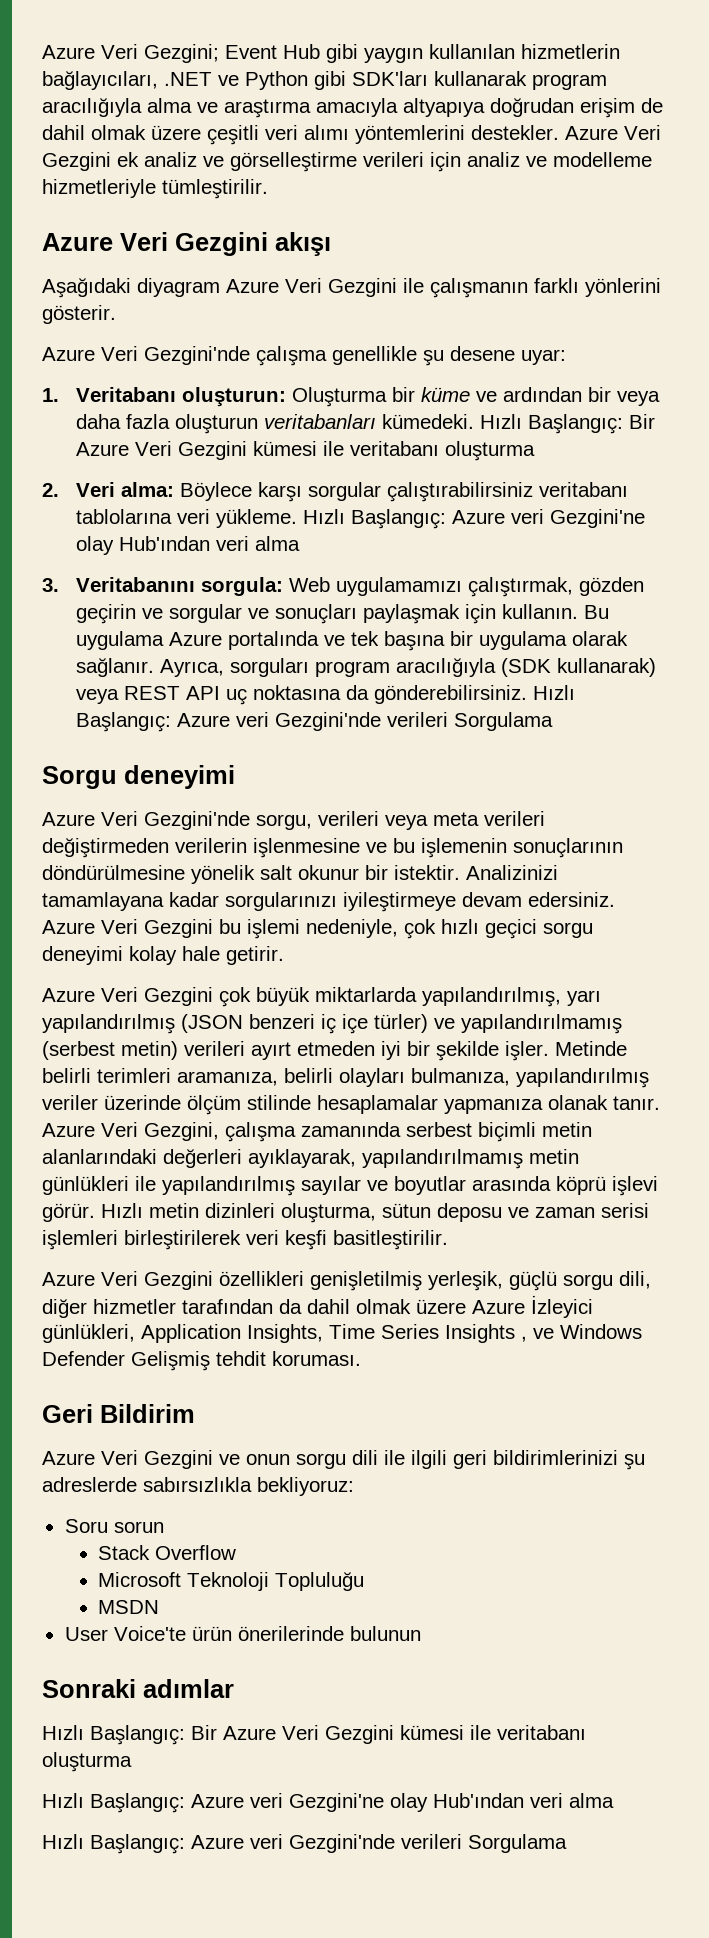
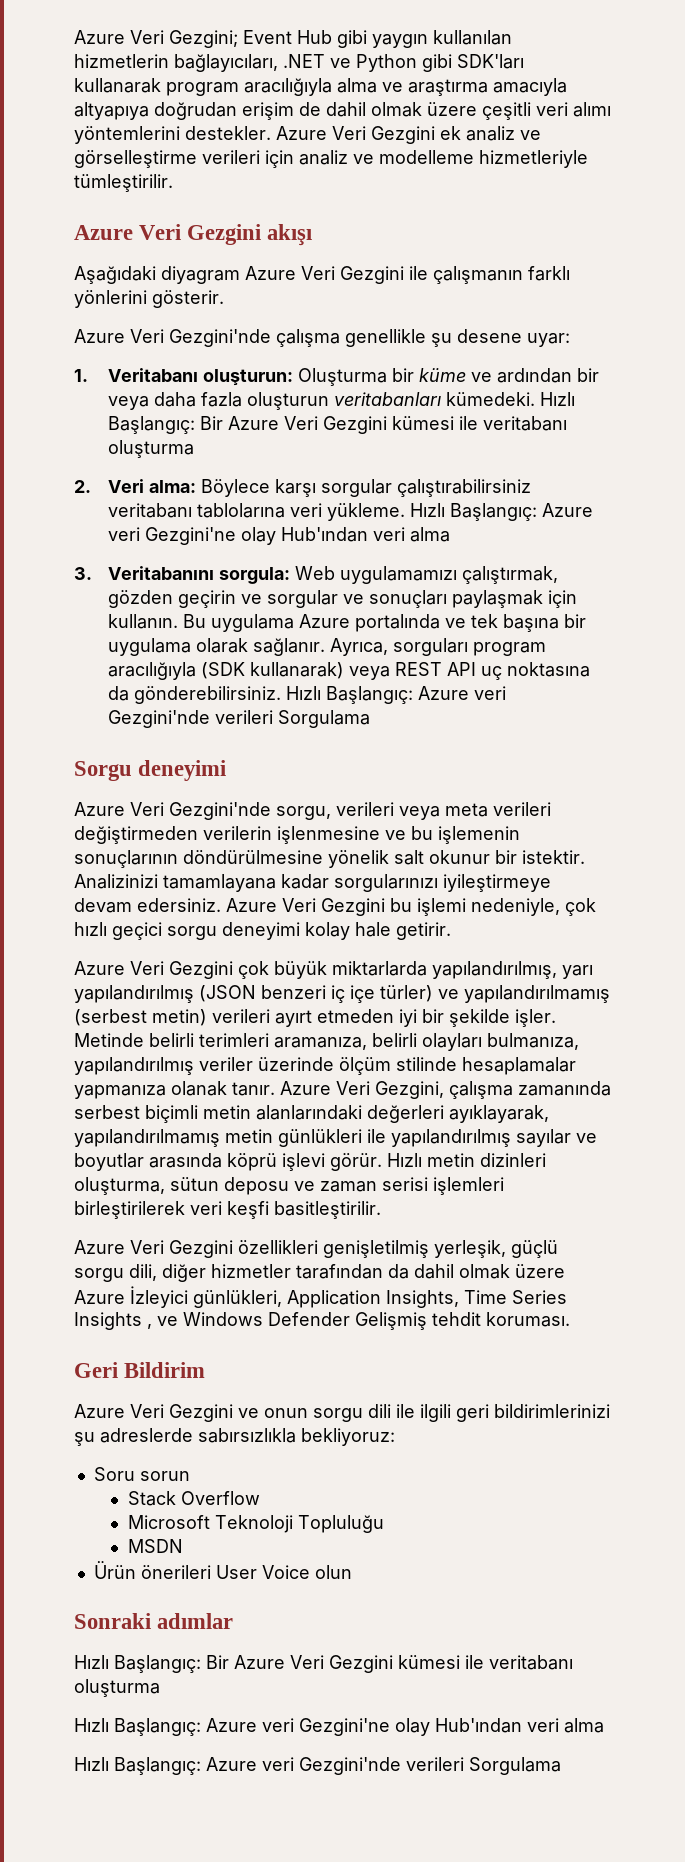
[64,1626,421,1641] User Voice'te ürün önerilerinde bulunun -> [93,1561,352,1579] Ürün önerileri User Voice olun

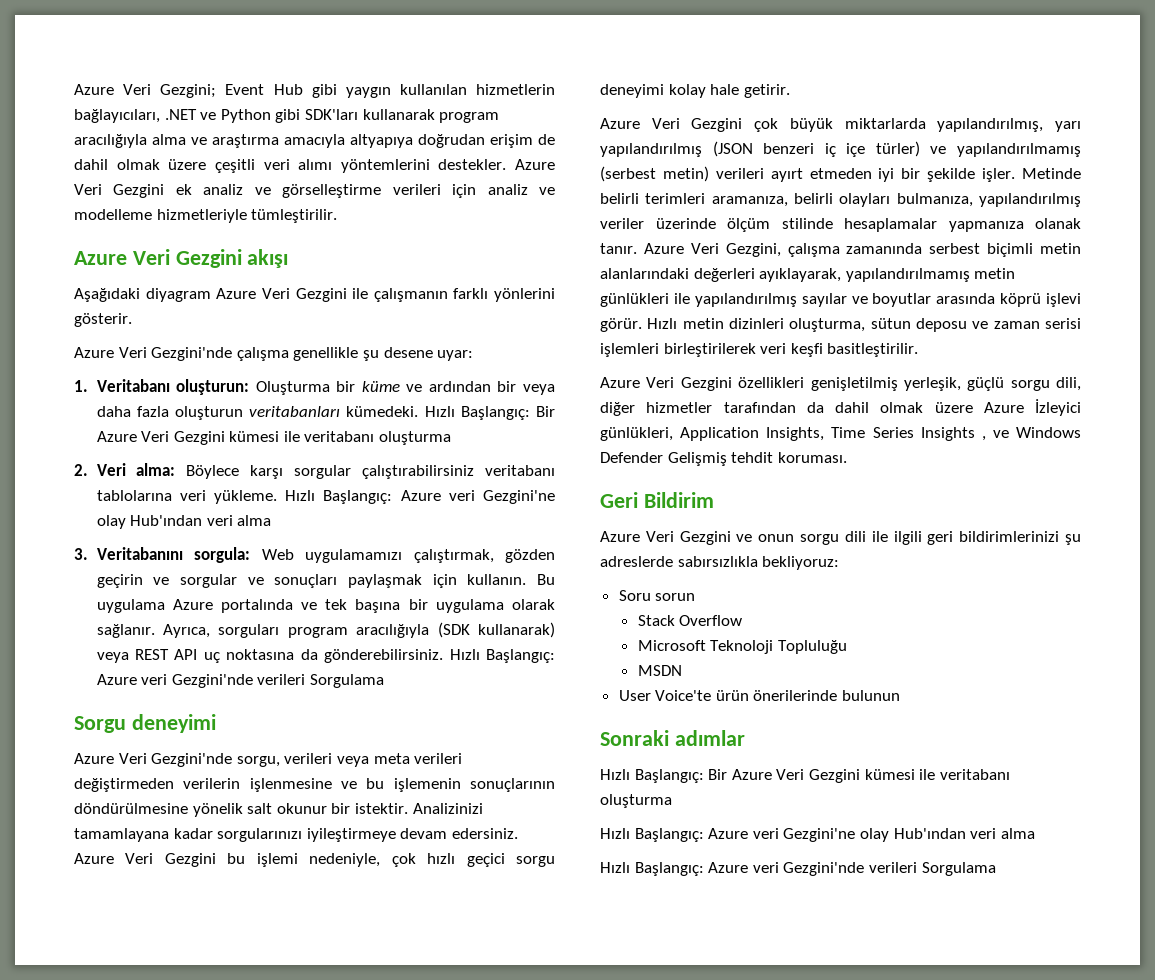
[93,1561,352,1579] Ürün önerileri User Voice olun -> [618,690,901,701] User Voice'te ürün önerilerinde bulunun

